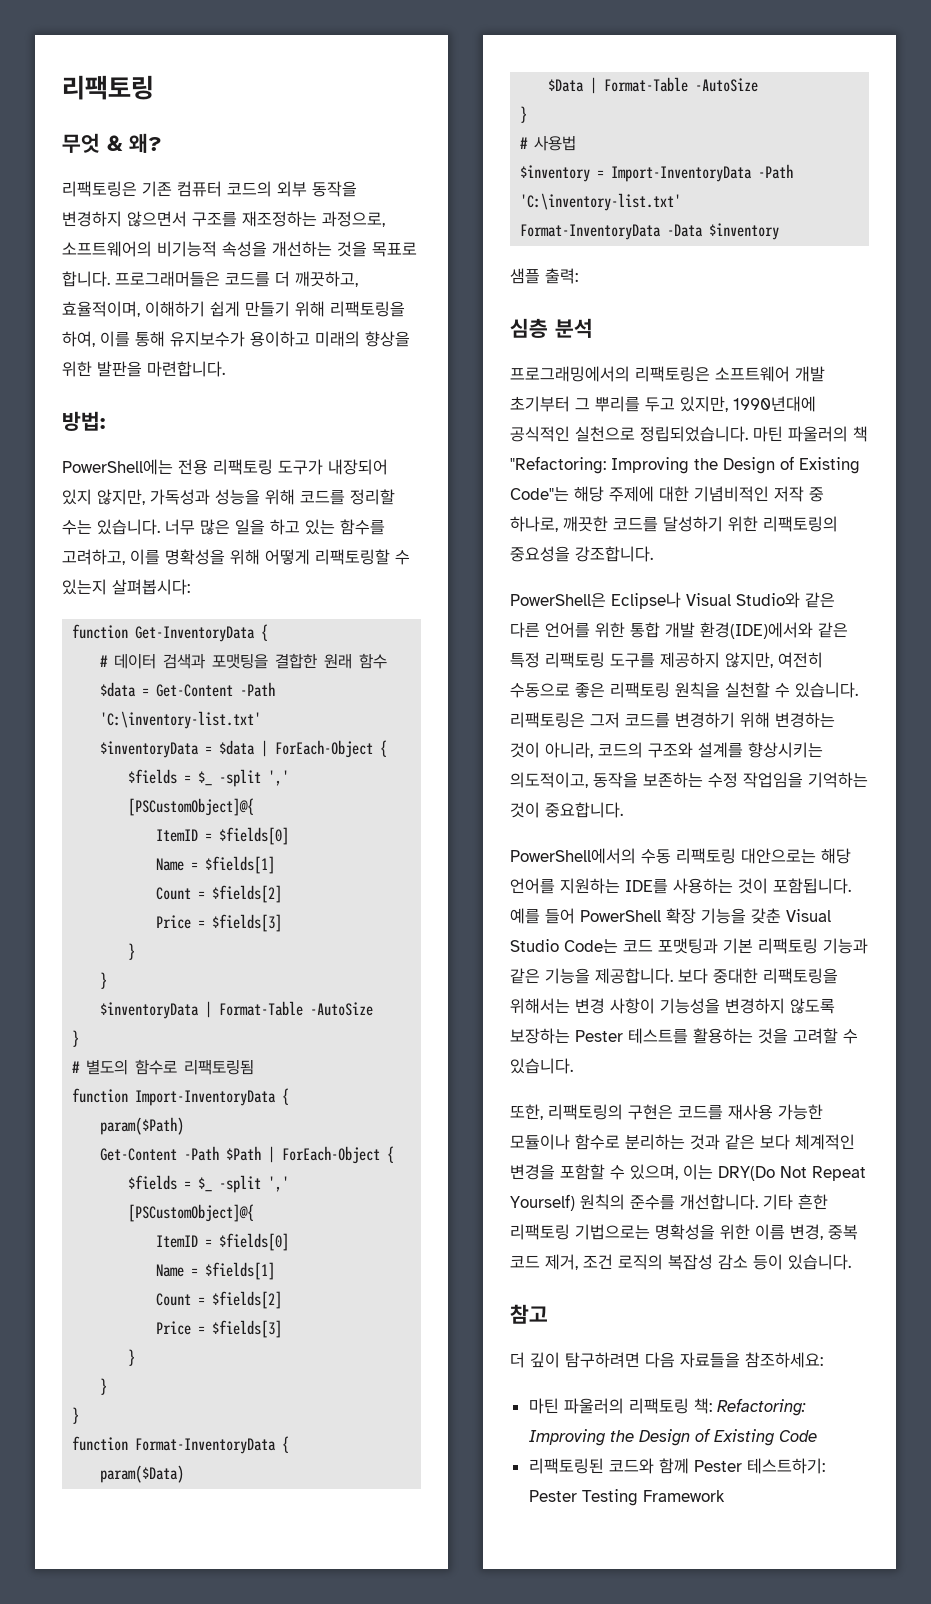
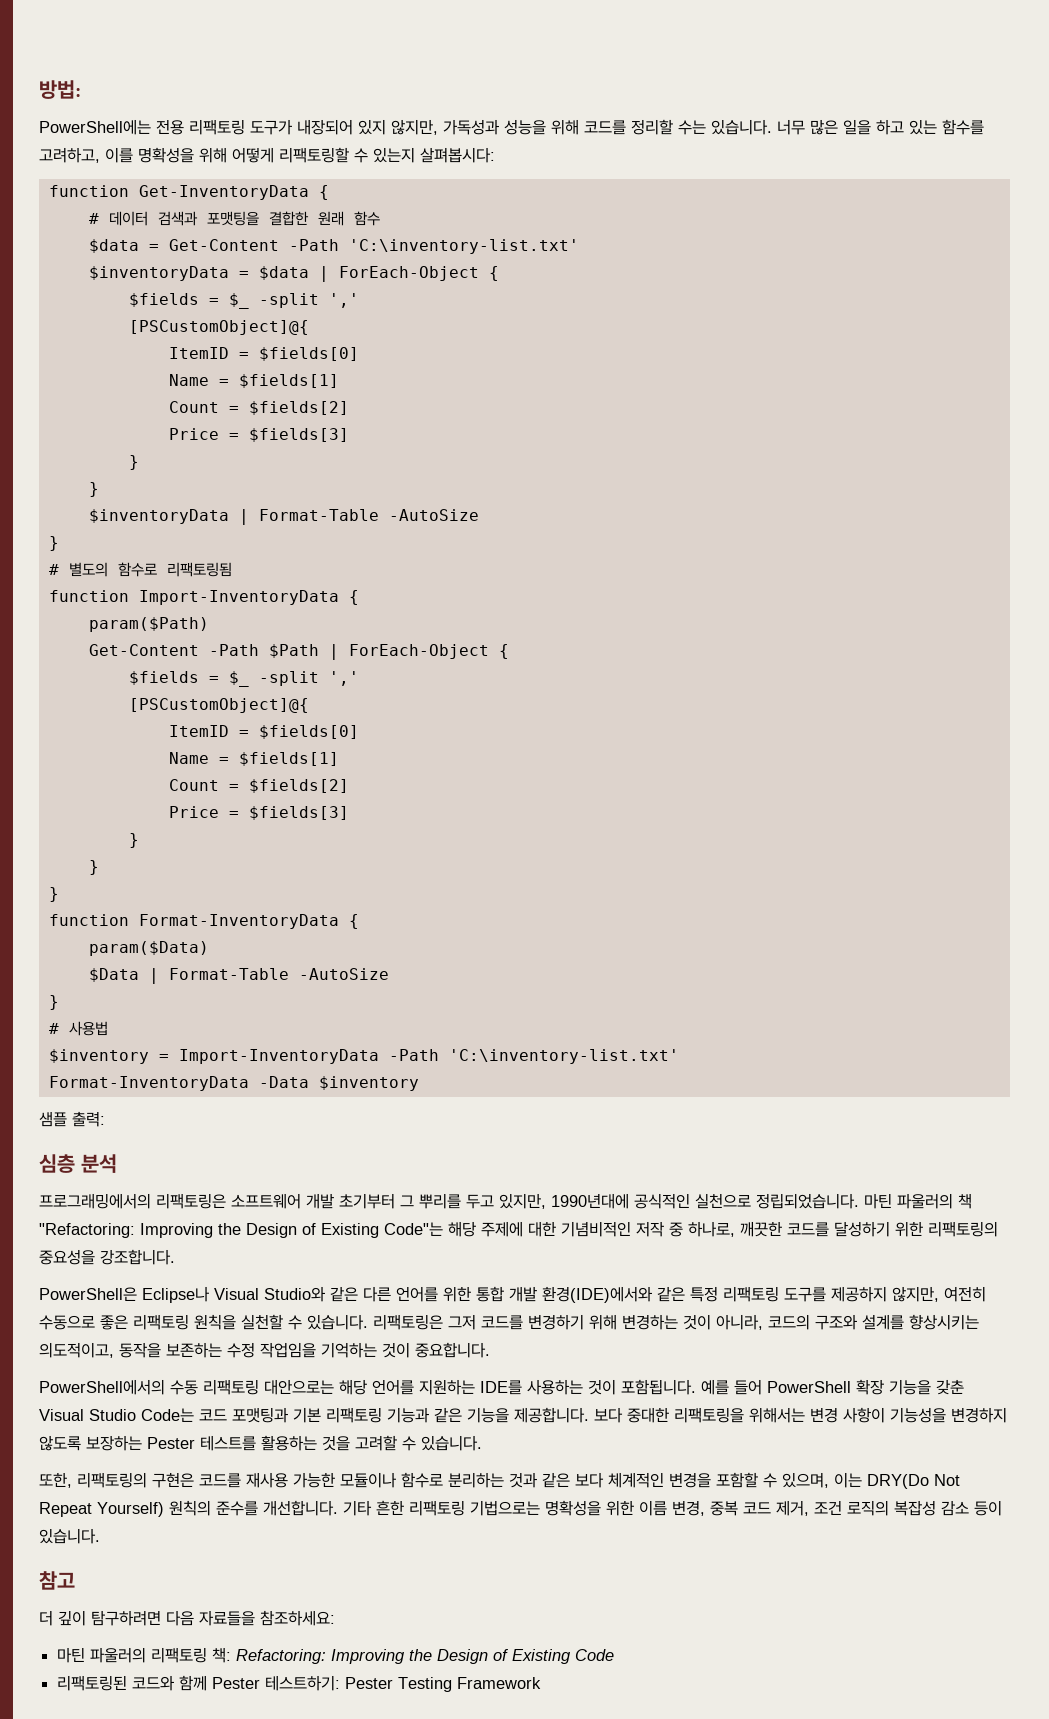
[62,75,154,100] [62,133,162,153] [62,181,357,197] [62,211,385,227] [62,241,417,257] [62,271,358,287] [62,301,405,317] [62,331,410,347] [62,361,225,377] 리팩토링 // 무엇 & 왜? // 리팩토링은 기존 컴퓨터 코드의 외부 동작을 변경하지 않으면서 구조를 재조정하는 과정으로, 소프트웨어의 비기능적 속성을 개선하는 것을 목표로 합니다. 프로그래머들은 코드를 더 깨끗하고, 효율적이며, 이해하기 쉽게 만들기 위해 리팩토링을 하여, 이를 통해 유지보수가 용이하고 미래의 향상을 위한 발판을 마련합니다. // -> (39, 89) none

